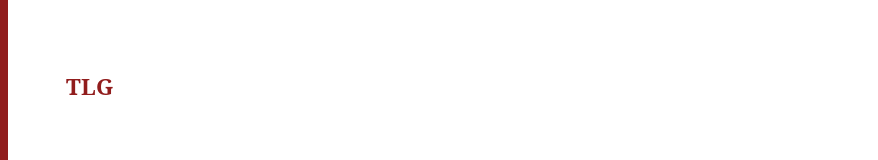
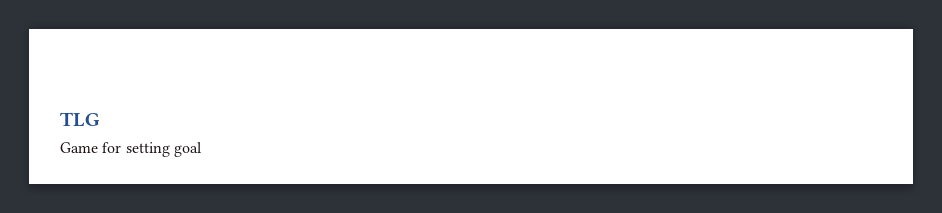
(113, 87) none -> [60,142,202,157] // Game for setting goal

